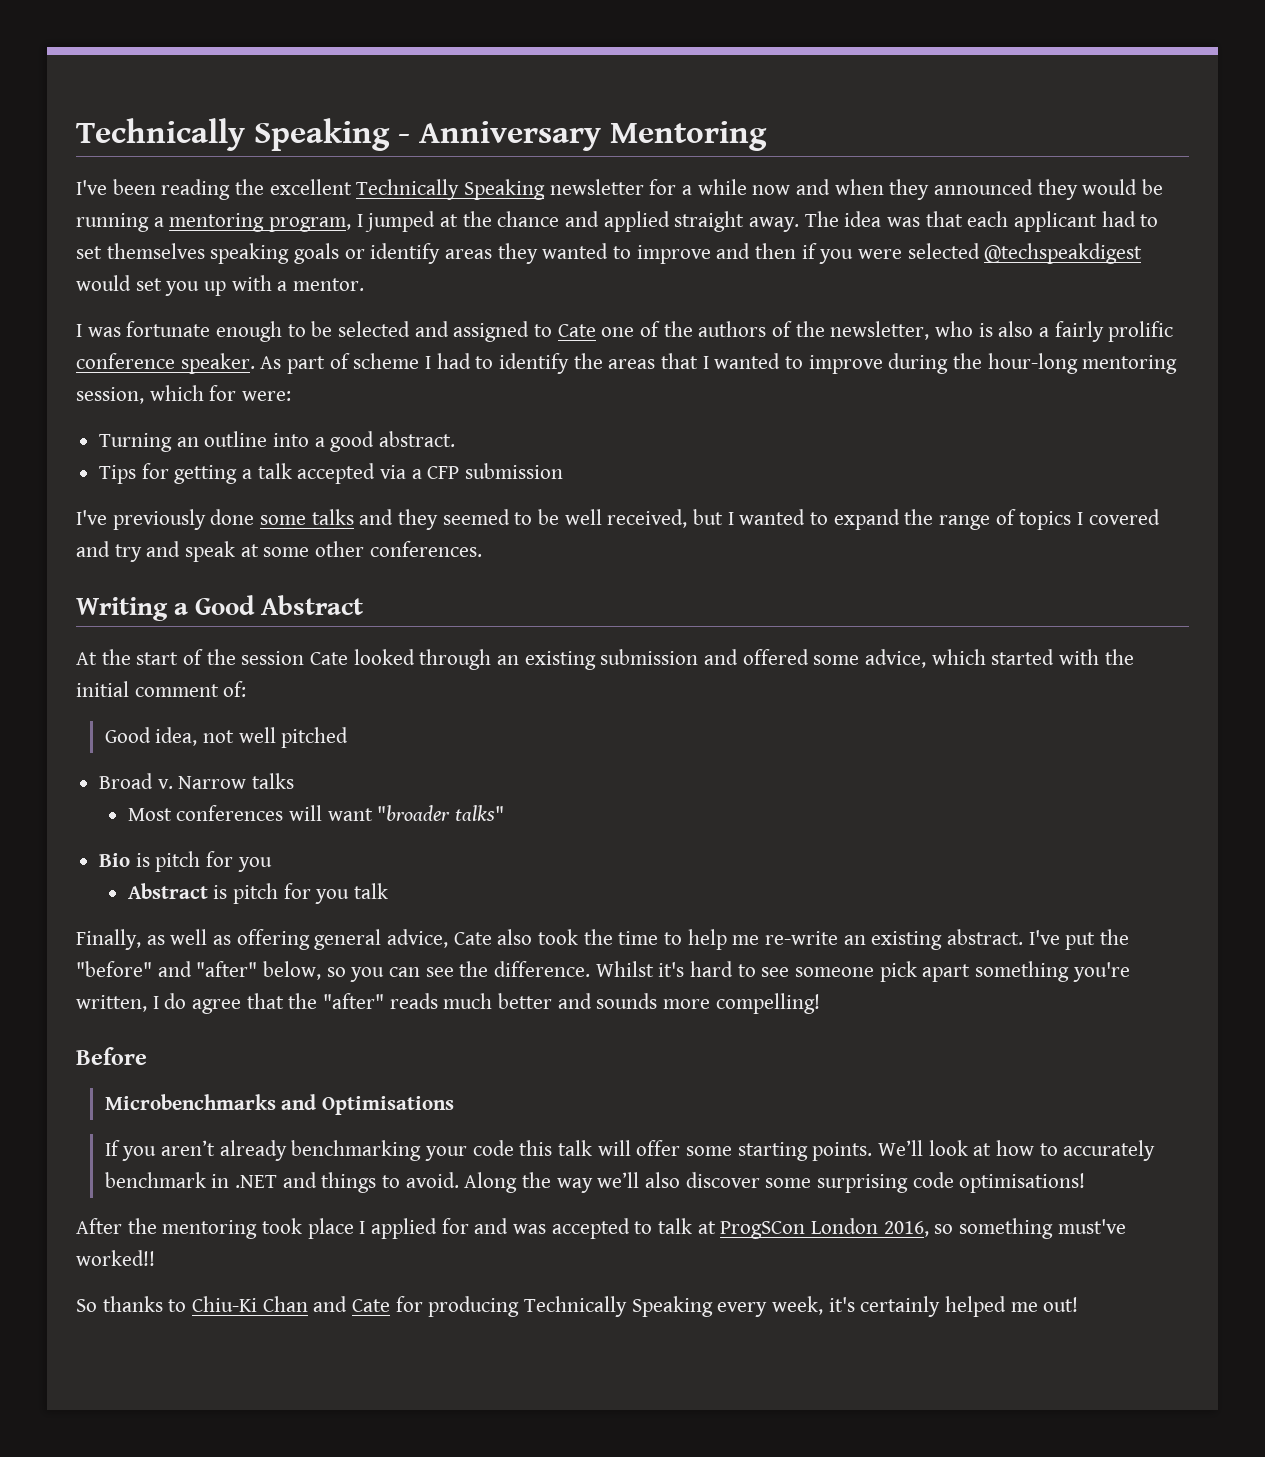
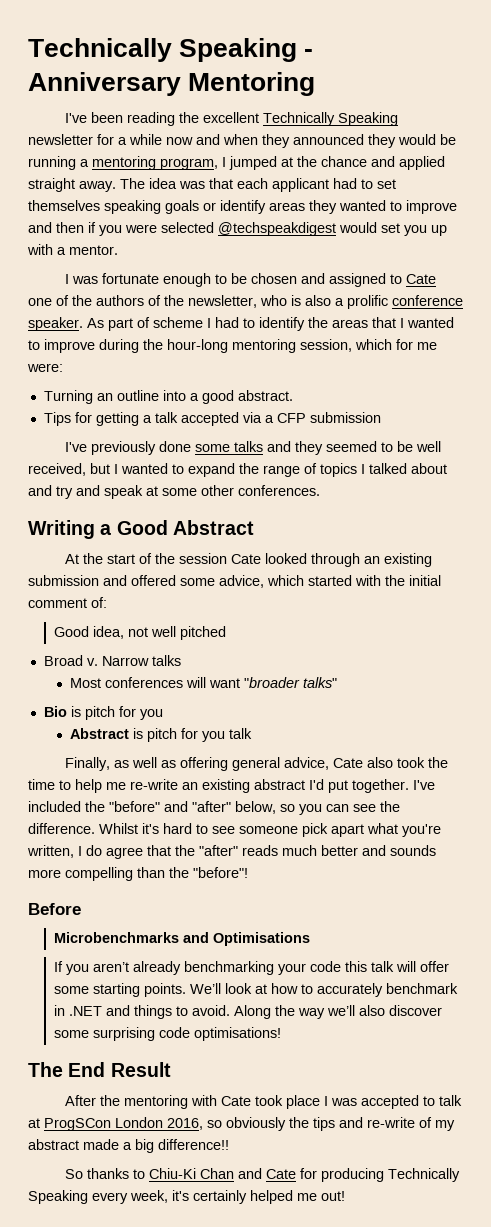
[338,321,411,337] selected -> [251,273,298,284] chosen
[1054,321,1104,342] fairly -> (344, 302) none
(237, 393) none -> [417,342,437,350] me
[1088,509,1160,525] covered -> [369,463,447,474] talked about
[947,929,1096,950] abstract. I've put -> [254,779,435,793] [28,801,81,812] abstract I'd put together. I've included
[975,961,1070,982] something -> [367,823,398,834] what
[715,993,820,1014] compelling! -> [65,867,248,881] compelling than the "before"!
(1086, 1183) none -> [28,1062,171,1077] // The End Result
(258, 1229) none -> [191,1095,252,1106] with Cate
[371,1218,509,1239] applied for and -> (329, 1101) none
[959,1218,1126,1239] [76,1250,155,1266] something must've worked!! -> [226,1117,455,1131] [28,1139,229,1153] obviously the tips and re-write of my abstract made a big difference!!

